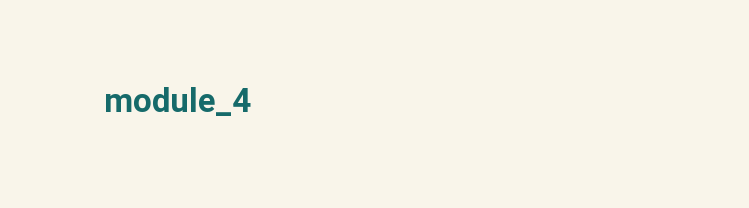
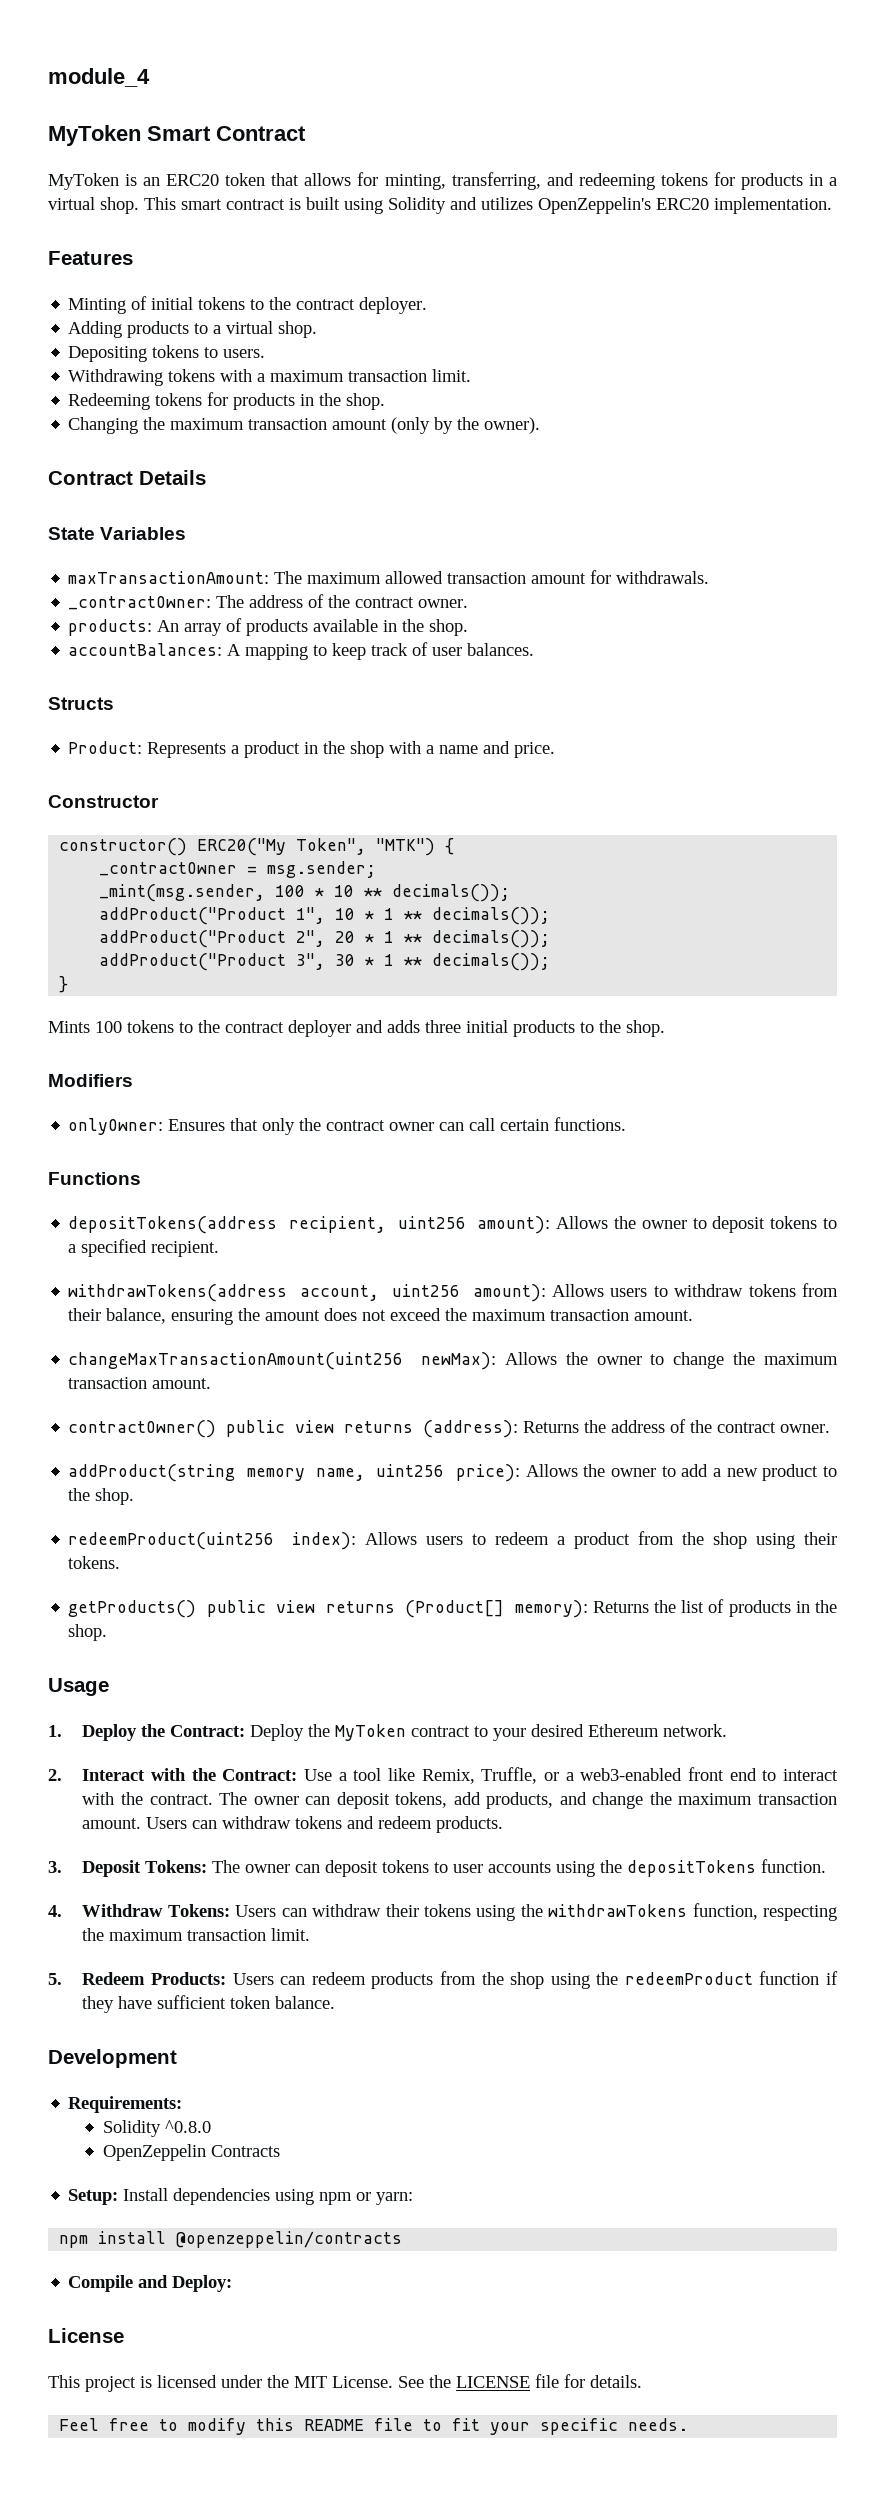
(251, 101) none -> [48,125,306,146] [48,172,837,190] [48,197,832,214] [48,251,133,265] [68,296,428,314] [68,321,318,338] [68,345,266,362] [68,369,472,386] [68,392,386,410] [68,417,541,434] [48,470,206,485] [48,527,187,540] [68,570,710,584] [68,594,469,610] [68,618,469,636] [68,642,535,660] [48,697,114,710] [68,741,556,758] [48,795,159,808] [59,838,455,856] [99,861,377,878] [99,884,511,902] [99,907,551,925] [99,930,551,948] [99,953,551,971] [59,976,69,993] [48,1020,665,1037] [48,1074,133,1087] [68,1117,627,1135] [48,1172,141,1185] [68,1216,837,1234] [68,1239,220,1257] [68,1283,839,1302] [68,1308,694,1325] [68,1352,839,1370] [68,1377,212,1389] [68,1419,831,1438] [68,1464,837,1482] [68,1488,135,1505] [68,1531,838,1550] [68,1556,121,1569] [68,1599,838,1618] [68,1624,108,1641] [48,1678,109,1696] [48,1724,728,1741] [48,1767,839,1784] [82,1792,837,1809] [82,1816,504,1833] [48,1859,827,1877] [48,1903,837,1921] [82,1928,311,1941] [48,1971,838,1989] [82,1995,336,2013] [48,2049,177,2068] [68,2096,183,2113] [102,2120,211,2137] [102,2144,280,2161] [68,2188,414,2205] [59,2231,403,2248] [68,2275,233,2292] [48,2328,124,2343] [48,2374,642,2392] [59,2418,689,2435] // MyToken Smart Contract // MyToken is an ERC20 token that allows for minting, transferring, and redeeming tokens for products in a virtual shop. This smart contract is built using Solidity and utilizes OpenZeppelin's ERC20 implementation. // Features // Minting of initial tokens to the contract deployer. // Adding products to a virtual shop. // Depositing tokens to users. // Withdrawing tokens with a maximum transaction limit. // Redeeming tokens for products in the shop. // Changing the maximum transaction amount (only by the owner). // Contract Details // State Variables // maxTransactionAmount: The maximum allowed transaction amount for withdrawals. // _contractOwner: The address of the contract owner. // products: An array of products available in the shop. // accountBalances: A mapping to keep track of user balances. // Structs // Product: Represents a product in the shop with a name and price. // Constructor // constructor() ERC20("My Token", "MTK") { // _contractOwner = msg.sender; // _mint(msg.sender, 100 * 10 ** decimals()); // addProduct("Product 1", 10 * 1 ** decimals()); // addProduct("Product 2", 20 * 1 ** decimals()); // addProduct("Product 3", 30 * 1 ** decimals()); // } // Mints 100 tokens to the contract deployer and adds three initial products to the shop. // Modifiers // onlyOwner: Ensures that only the contract owner can call certain functions. // Functions // depositTokens(address recipient, uint256 amount): Allows the owner to deposit tokens to a specified recipient. // withdrawTokens(address account, uint256 amount): Allows users to withdraw tokens from their balance, ensuring the amount does not exceed the maximum transaction amount. // changeMaxTransactionAmount(uint256 newMax): Allows the owner to change the maximum transaction amount. // contractOwner() public view returns (address): Returns the address of the contract owner. // addProduct(string memory name, uint256 price): Allows the owner to add a new product to the shop. // redeemProduct(uint256 index): Allows users to redeem a product from the shop using their tokens. // getProducts() public view returns (Product[] memory): Returns the list of products in the shop. // Usage // 1. Deploy the Contract: Deploy the MyToken contract to your desired Ethereum network. // 2. Interact with the Contract: Use a tool like Remix, Truffle, or a web3-enabled front end to interact with the contract. The owner can deposit tokens, add products, and change the maximum transaction amount. Users can withdraw tokens and redeem products. // 3. Deposit Tokens: The owner can deposit tokens to user accounts using the depositTokens function. // 4. Withdraw Tokens: Users can withdraw their tokens using the withdrawTokens function, respecting the maximum transaction limit. // 5. Redeem Products: Users can redeem products from the shop using the redeemProduct function if they have sufficient token balance. // Development // Requirements: // Solidity ^0.8.0 // OpenZeppelin Contracts // Setup: Install dependencies using npm or yarn: // npm install @openzeppelin/contracts // Compile and Deploy: // License // This project is licensed under the MIT License. See the LICENSE file for details. // Feel free to modify this README file to fit your specific needs.

